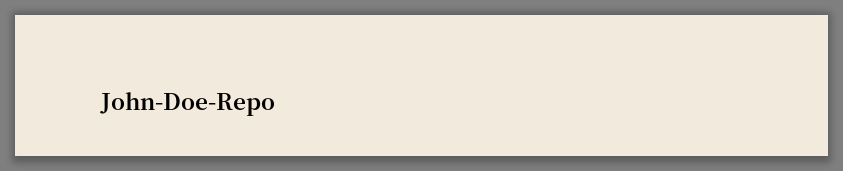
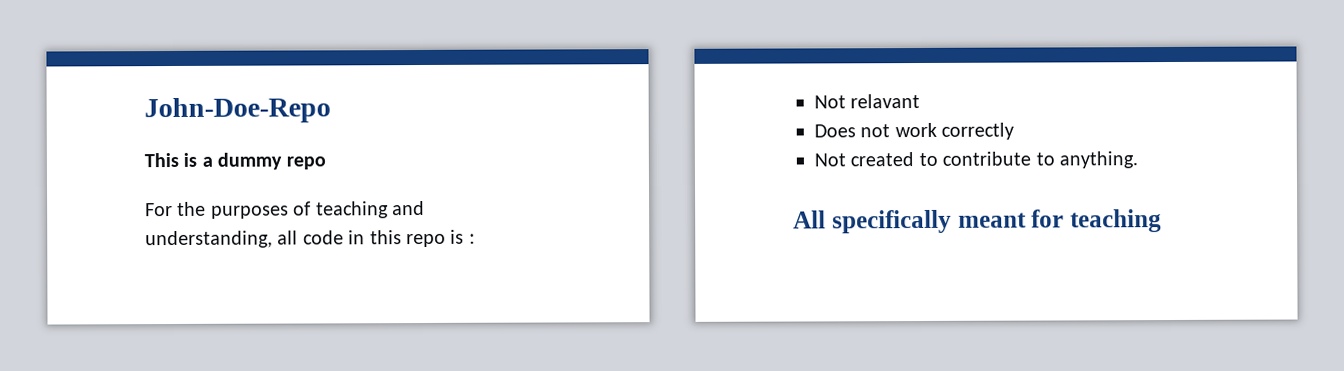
(275, 104) none -> [144,152,326,170] [145,200,425,219] [145,229,475,249] [814,94,921,109] [814,122,1015,140] [814,151,1138,169] [793,209,1162,234] // This is a dummy repo // For the purposes of teaching and understanding, all code in this repo is : // Not relavant // Does not work correctly // Not created to contribute to anything. // All specifically meant for teaching

